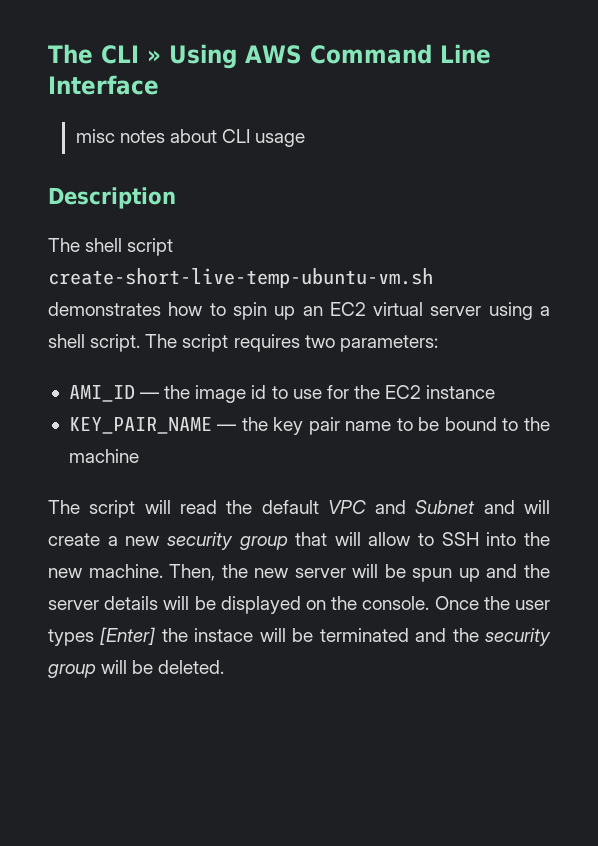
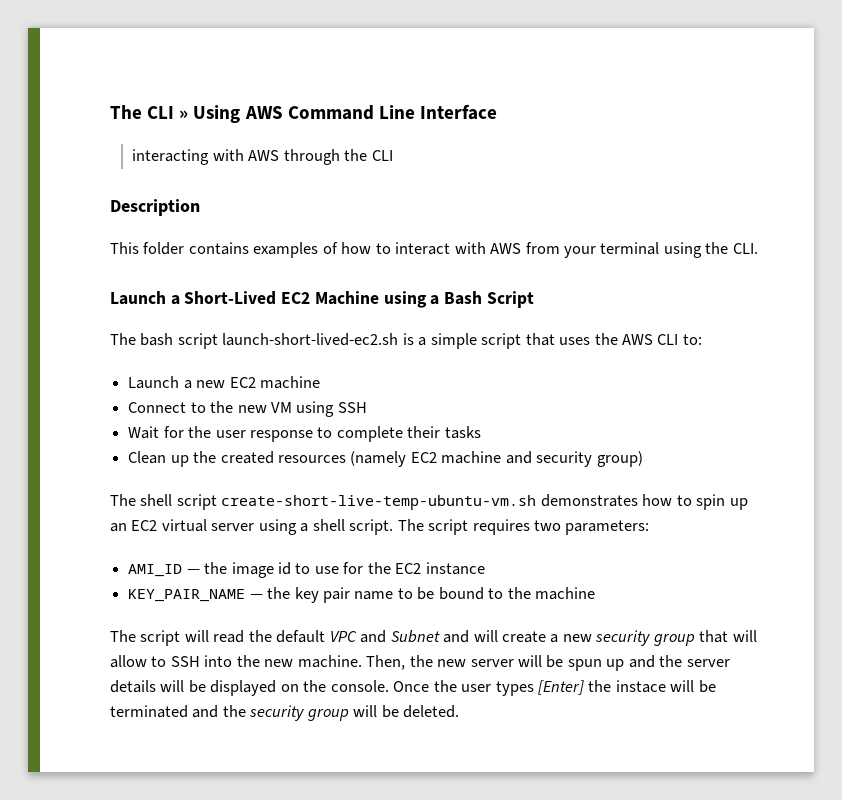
[75,129,306,147] misc notes about CLI usage -> [132,149,393,165] interacting with AWS through the CLI
(176, 198) none -> [110,242,758,258] [110,291,534,308] [110,333,702,349] [128,376,320,389] [128,401,367,417] [128,426,481,442] [128,451,643,467] // This folder contains examples of how to interact with AWS from your terminal using the CLI. // Launch a Short-Lived EC2 Machine using a Bash Script // The bash script launch-short-lived-ec2.sh is a simple script that uses the AWS CLI to: // Launch a new EC2 machine // Connect to the new VM using SSH // Wait for the user response to complete their tasks // Clean up the created resources (namely EC2 machine and security group)

